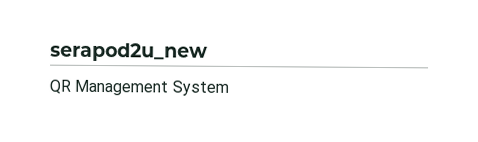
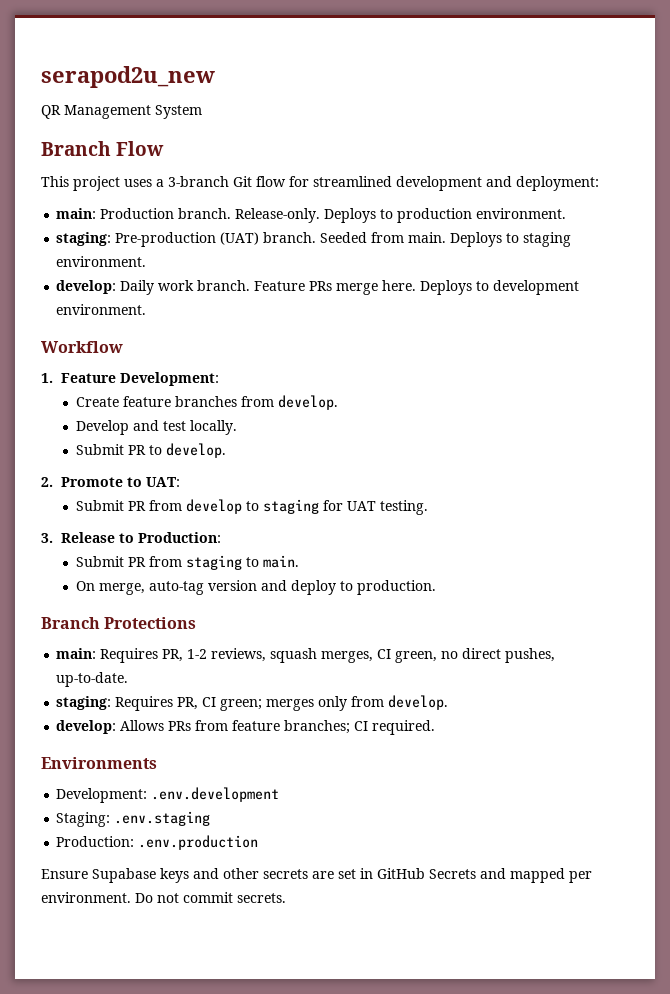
(229, 88) none -> [41,141,165,156] [41,176,599,191] [56,208,567,223] [56,232,572,247] [56,256,147,267] [56,280,580,295] [56,304,147,315] [41,341,123,353] [41,372,219,386] [76,395,339,410] [76,420,238,435] [76,443,227,458] [41,477,180,487] [76,499,429,515] [41,532,221,543] [76,555,300,570] [76,580,437,595] [41,617,197,629] [56,648,556,663] [56,672,129,687] [56,695,449,711] [56,720,436,735] [41,757,157,769] [56,787,280,803] [56,811,211,827] [56,835,259,850] [41,868,592,883] [41,892,286,903] // Branch Flow // This project uses a 3-branch Git flow for streamlined development and deployment: // main: Production branch. Release-only. Deploys to production environment. // staging: Pre-production (UAT) branch. Seeded from main. Deploys to staging environment. // develop: Daily work branch. Feature PRs merge here. Deploys to development environment. // Workflow // 1. Feature Development: // Create feature branches from develop. // Develop and test locally. // Submit PR to develop. // 2. Promote to UAT: // Submit PR from develop to staging for UAT testing. // 3. Release to Production: // Submit PR from staging to main. // On merge, auto-tag version and deploy to production. // Branch Protections // main: Requires PR, 1-2 reviews, squash merges, CI green, no direct pushes, up-to-date. // staging: Requires PR, CI green; merges only from develop. // develop: Allows PRs from feature branches; CI required. // Environments // Development: .env.development // Staging: .env.staging // Production: .env.production // Ensure Supabase keys and other secrets are set in GitHub Secrets and mapped per environment. Do not commit secrets.

